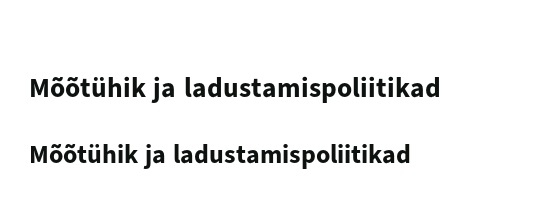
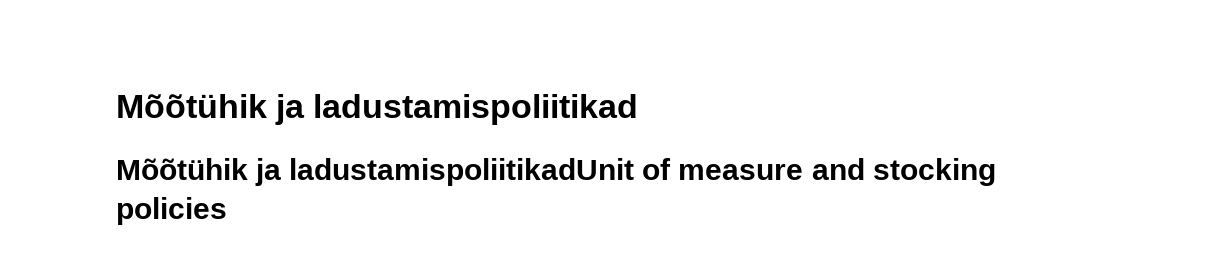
[173,144,412,169] ladustamispoliitikad -> [289,158,996,186] [116,197,227,225] ladustamispoliitikadUnit of measure and stocking policies

